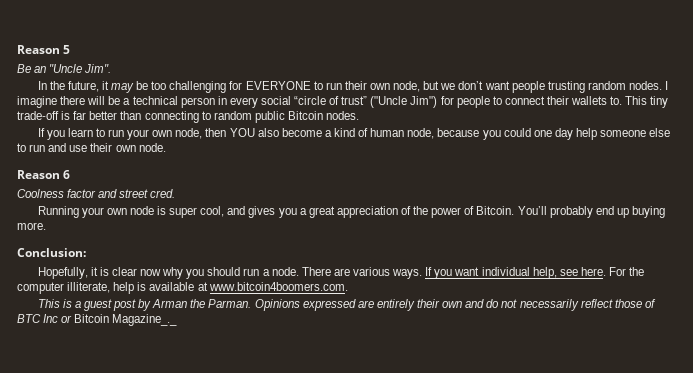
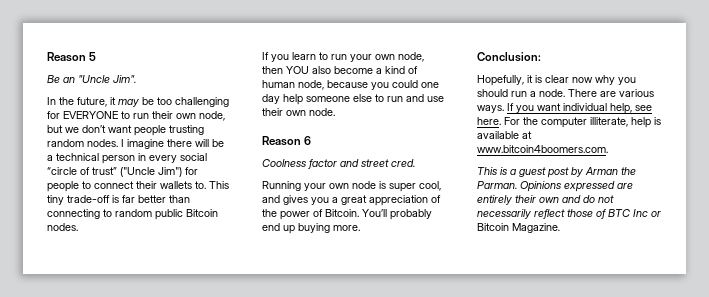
[112,314,178,326] Magazine_._ -> [512,223,560,233] Magazine.

